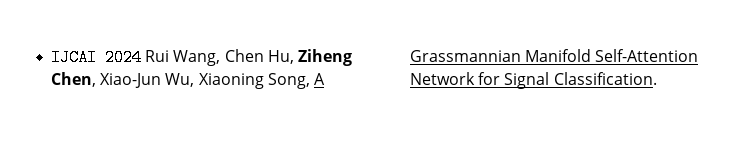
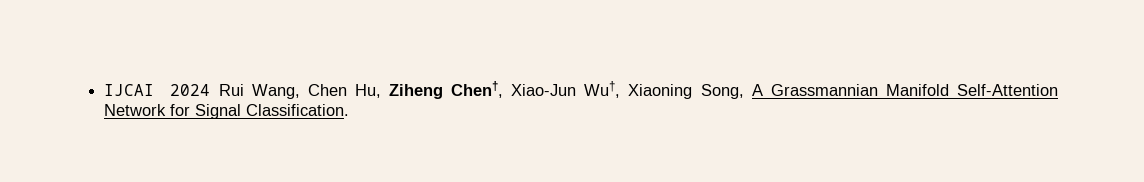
[51,72,195,88] Chen, Xiao-Jun Wu, -> [451,81,621,98] Chen†, Xiao-Jun Wu†,

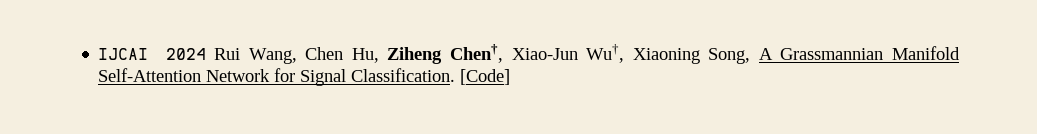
(350, 110) none -> [460,69,511,85] [Code]

